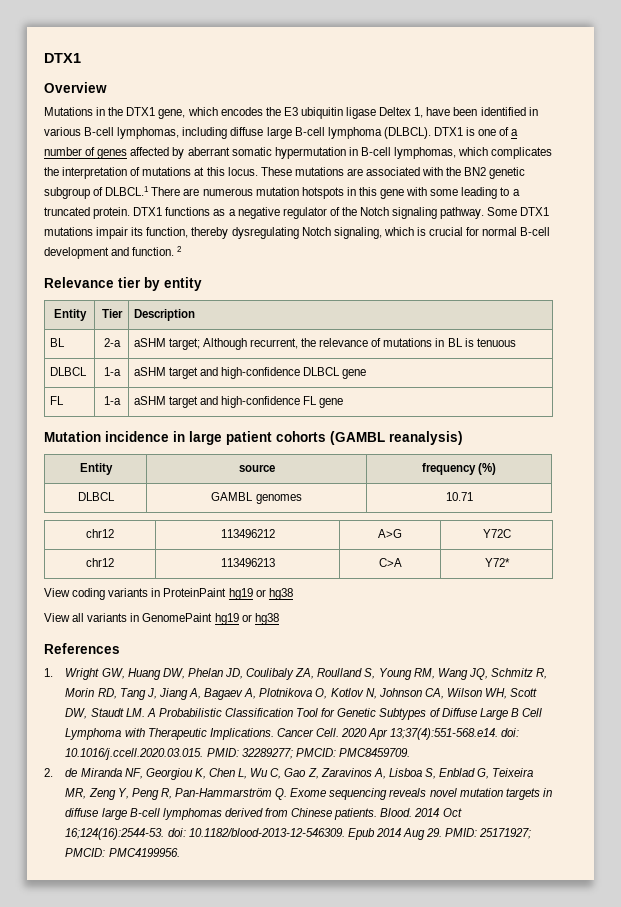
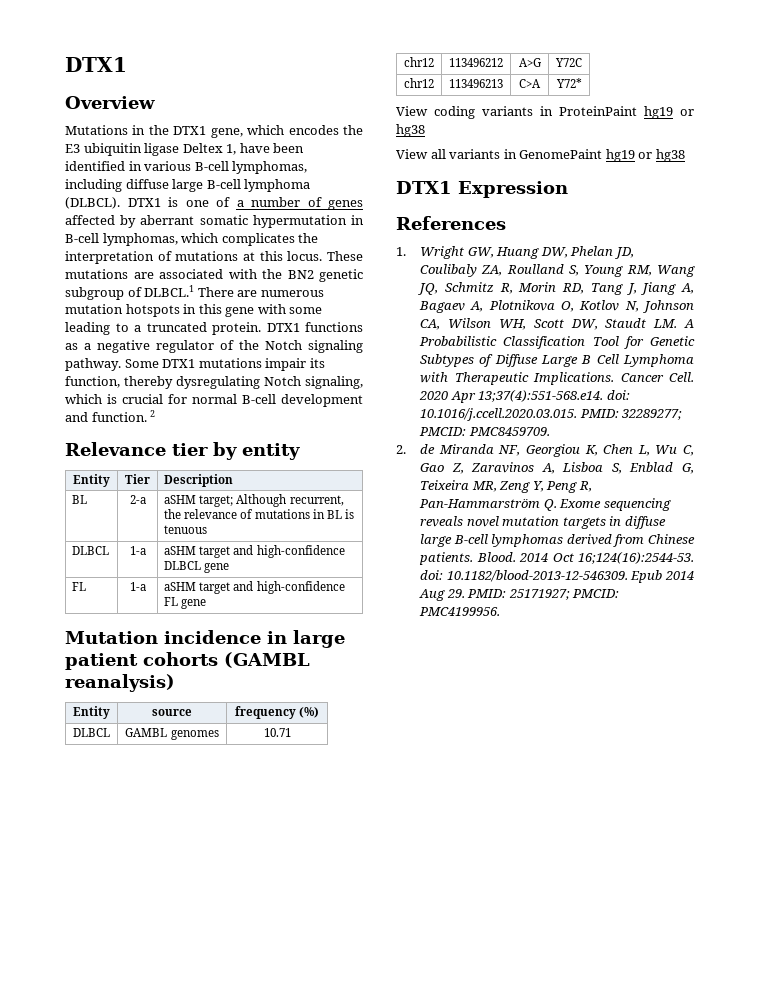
(279, 619) none -> [396,181,568,198] // DTX1 Expression

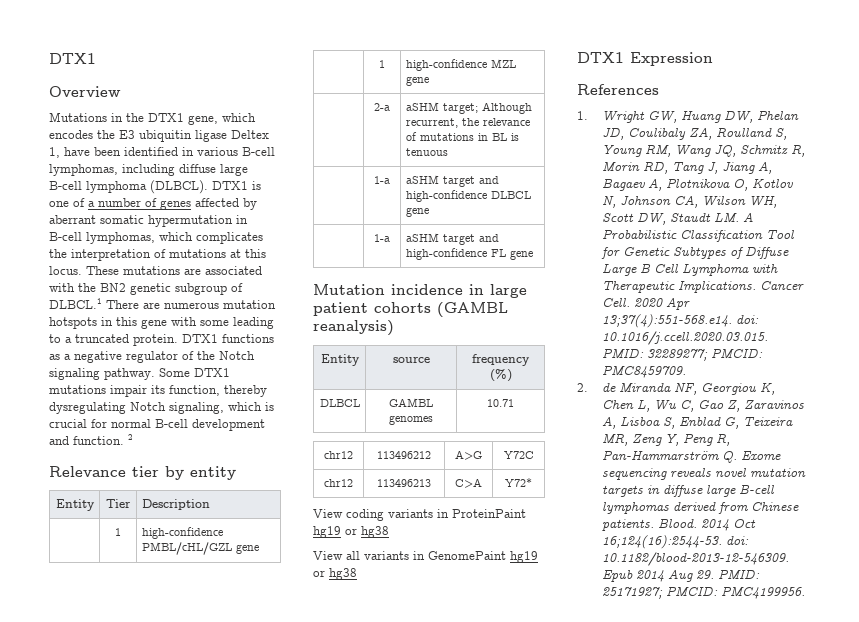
[72,495,88,504] BL -> [115,528,121,536] [141,527,223,539] [141,542,259,555] [379,60,385,68] [405,59,516,71] [405,76,429,86] | 1 | high-confidence PMBL/cHL/GZL gene // | 1 | high-confidence MZL gene //
[72,546,110,555] DLBCL -> (448, 152) none
[72,582,87,591] FL -> (429, 212) none

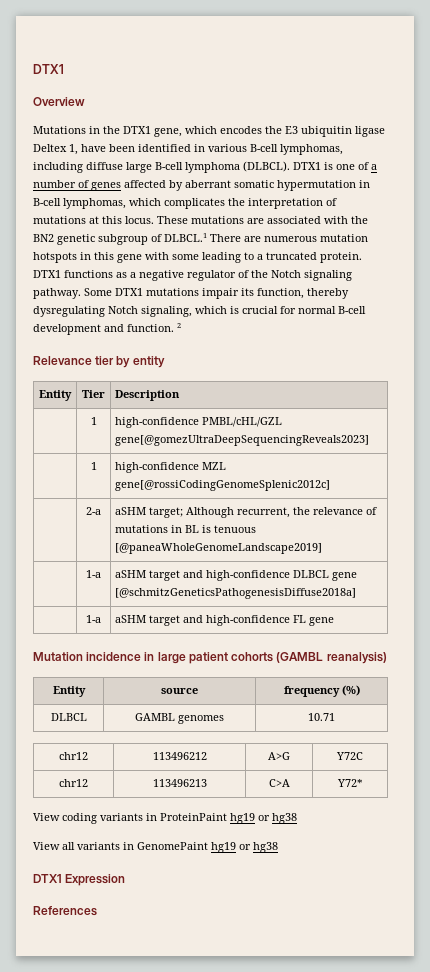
[235,544,259,554] gene -> [115,435,370,446] gene[@gomezUltraDeepSequencingReveals2023]
[405,76,429,86] gene -> [115,480,331,491] gene[@rossiCodingGenomeSplenic2012c]
(448, 152) none -> [115,543,323,554] [@paneaWholeGenomeLandscape2019]
(429, 212) none -> [115,588,357,599] [@schmitzGeneticsPathogenesisDiffuse2018a]
[577,110,800,123] [602,127,788,140] [602,144,806,157] [602,161,773,174] [602,178,794,191] [602,195,778,208] [602,212,754,225] [602,229,796,242] [601,246,790,259] [602,263,779,276] [602,281,805,293] [602,298,691,310] [602,314,760,328] [602,331,769,345] [602,348,764,361] [602,365,687,378] [577,382,776,395] [602,399,805,412] [602,416,794,429] [602,433,731,446] [602,450,782,463] [602,468,807,480] [602,484,776,497] [602,502,800,514] [602,518,757,531] [602,535,750,549] [602,552,790,566] [602,569,761,582] [602,586,806,599] // 1. Wright GW, Huang DW, Phelan JD, Coulibaly ZA, Roulland S, Young RM, Wang JQ, Schmitz R, Morin RD, Tang J, Jiang A, Bagaev A, Plotnikova O, Kotlov N, Johnson CA, Wilson WH, Scott DW, Staudt LM. A Probabilistic Classification Tool for Genetic Subtypes of Diffuse Large B Cell Lymphoma with Therapeutic Implications. Cancer Cell. 2020 Apr 13;37(4):551-568.e14. doi: 10.1016/j.ccell.2020.03.015. PMID: 32289277; PMCID: PMC8459709. // 2. de Miranda NF, Georgiou K, Chen L, Wu C, Gao Z, Zaravinos A, Lisboa S, Enblad G, Teixeira MR, Zeng Y, Peng R, Pan-Hammarström Q. Exome sequencing reveals novel mutation targets in diffuse large B-cell lymphomas derived from Chinese patients. Blood. 2014 Oct 16;124(16):2544-53. doi: 10.1182/blood-2013-12-546309. Epub 2014 Aug 29. PMID: 25171927; PMCID: PMC4199956. -> (97, 911) none

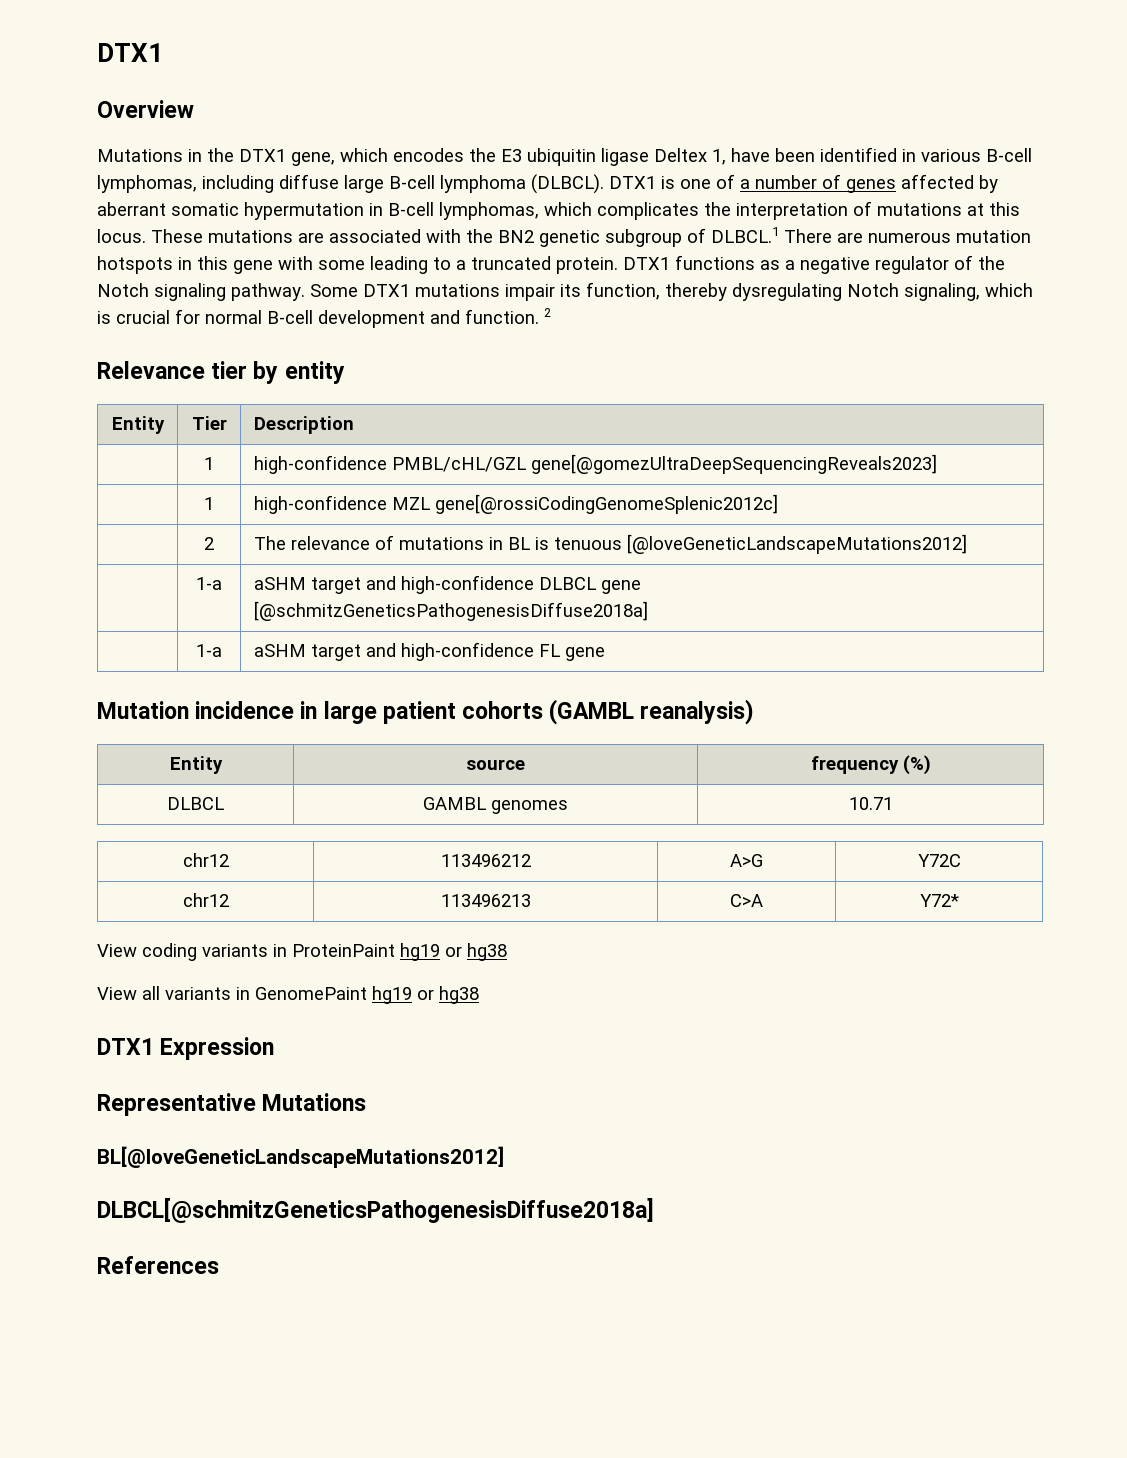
[86,507,101,515] [115,507,311,518] 2-a | aSHM target; Although recurrent, the -> [204,537,214,550] [253,536,286,550] 2 | The
[115,543,323,554] [@paneaWholeGenomeLandscape2019] -> [626,534,967,554] [@loveGeneticLandscapeMutations2012]
(126, 880) none -> [97,1093,367,1116] [97,1146,504,1168] [97,1198,654,1223] // Representative Mutations // BL[@loveGeneticLandscapeMutations2012] // DLBCL[@schmitzGeneticsPathogenesisDiffuse2018a]

